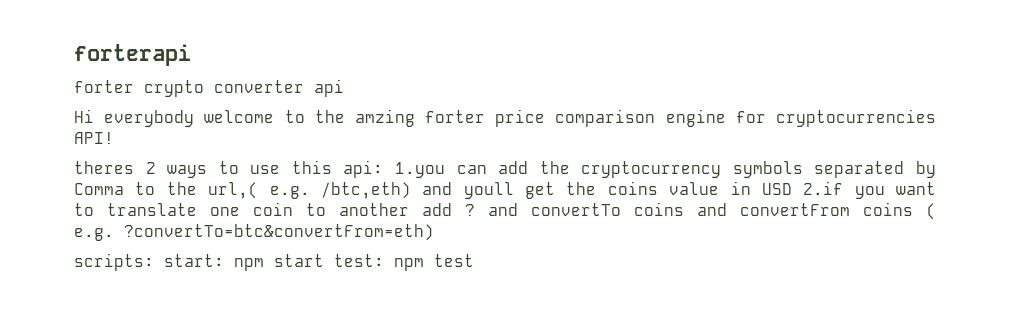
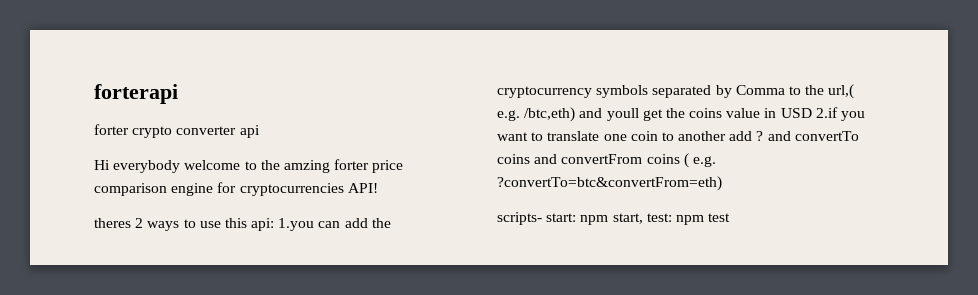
[74,253,154,271] scripts: -> [497,212,542,225] scripts-
[274,254,324,267] start -> [612,213,643,224] start,

